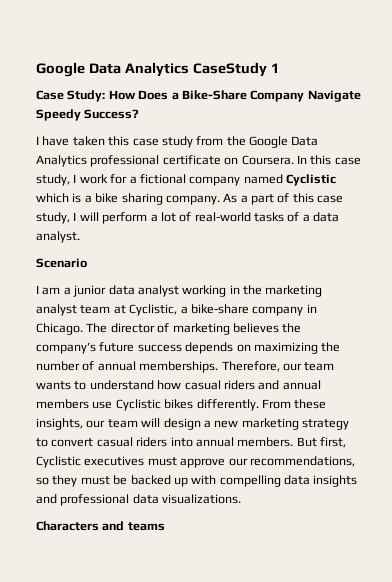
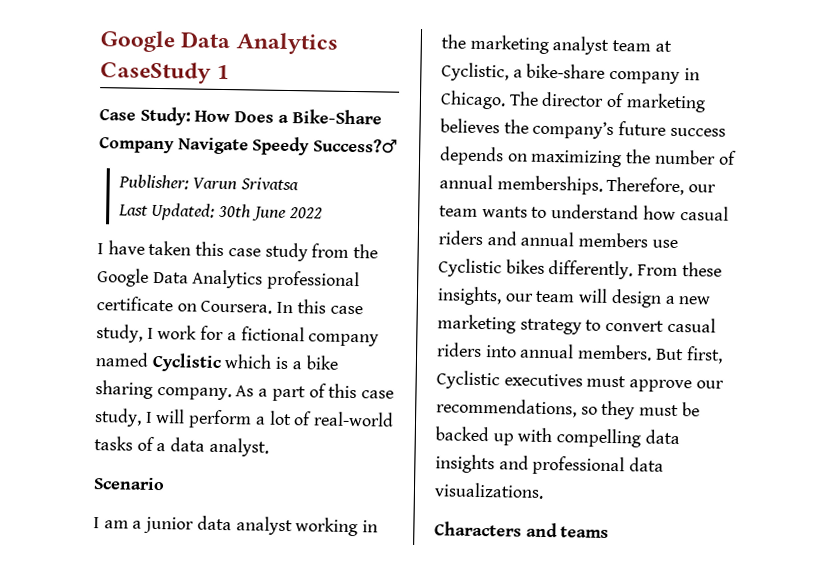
[84,109,140,119] Success? -> [313,138,399,154] [117,174,300,191] [117,202,323,221] Success?♂ // Publisher: Varun Srivatsa // Last Updated: 30th June 2022

